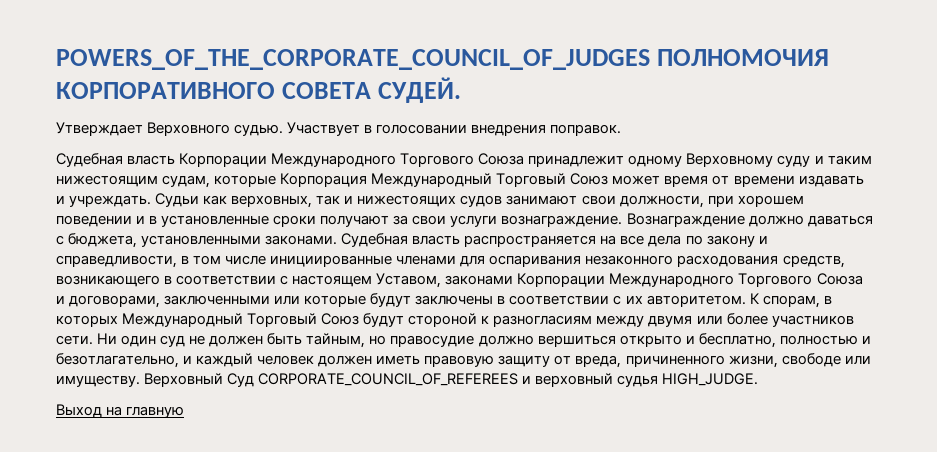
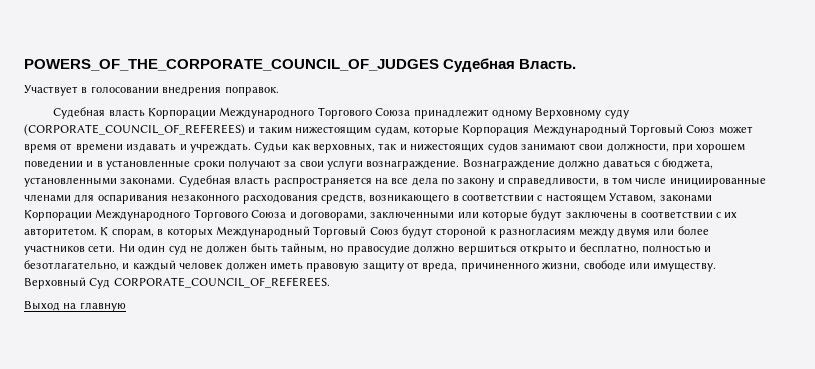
[656,49,829,66] [56,77,461,103] [56,122,284,136] ПОЛНОМОЧИЯ КОРПОРАТИВНОГО СОВЕТА СУДЕЙ. // Утверждает Верховного судью. -> [443,58,577,72] Судебная Власть. //
(811, 161) none -> [24,124,245,136] (CORPORATE_COUNCIL_OF_REFEREES)
[258,373,759,387] CORPORATE_COUNCIL_OF_REFEREES и верховный судья HIGH_JUDGE. -> [113,277,330,288] CORPORATE_COUNCIL_OF_REFEREES.

